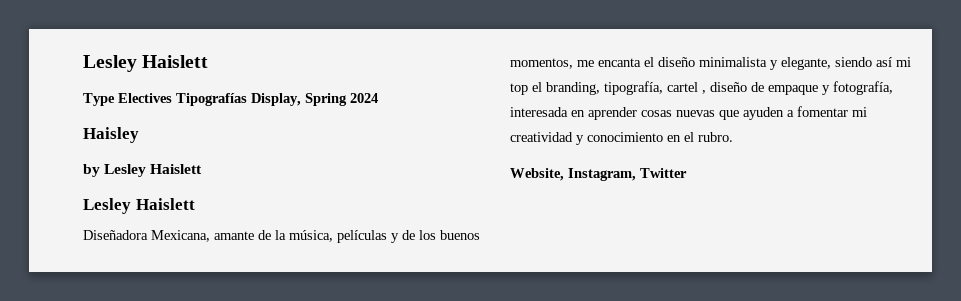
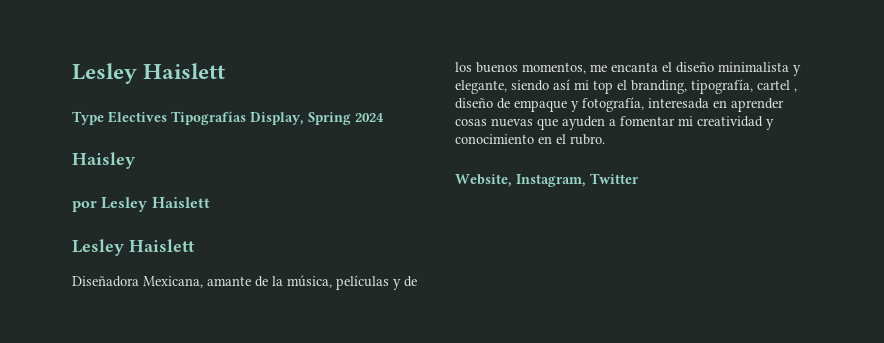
[83,164,100,177] by -> [72,201,97,212] por

